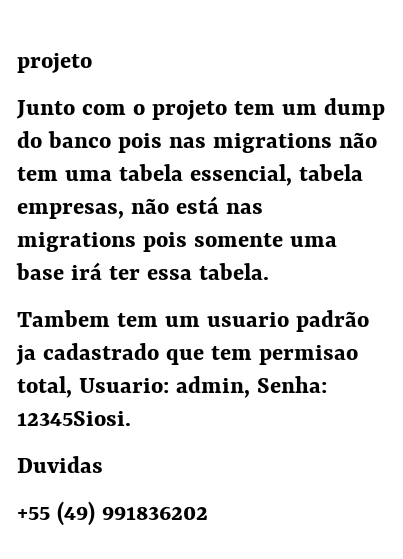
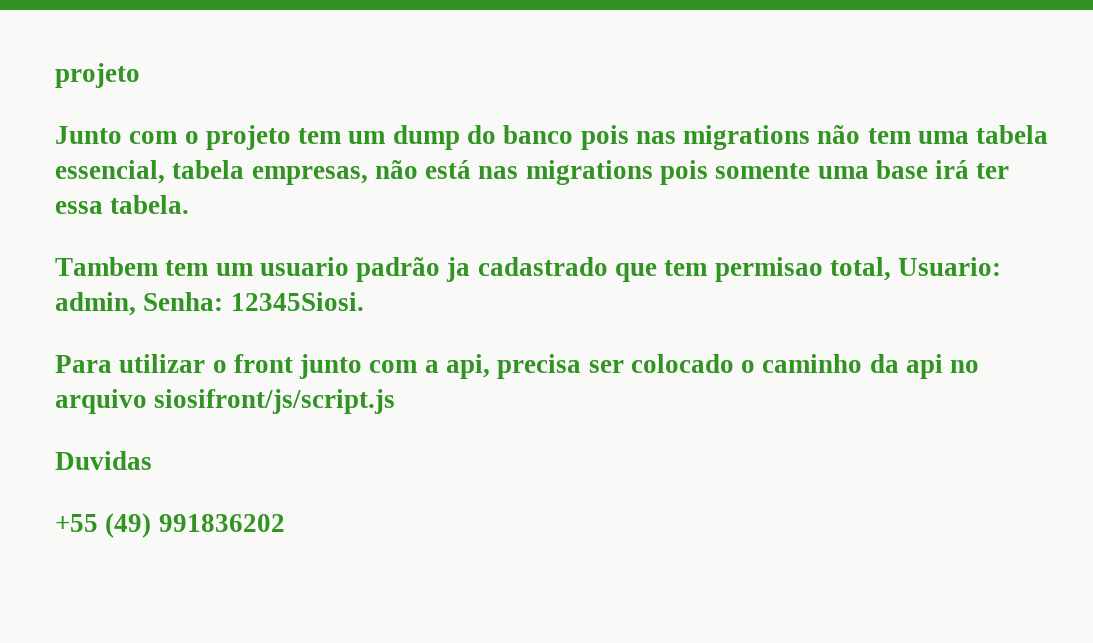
(131, 418) none -> [55,354,980,379] [55,389,396,414] // Para utilizar o front junto com a api, precisa ser colocado o caminho da api no arquivo siosifront/js/script.js

